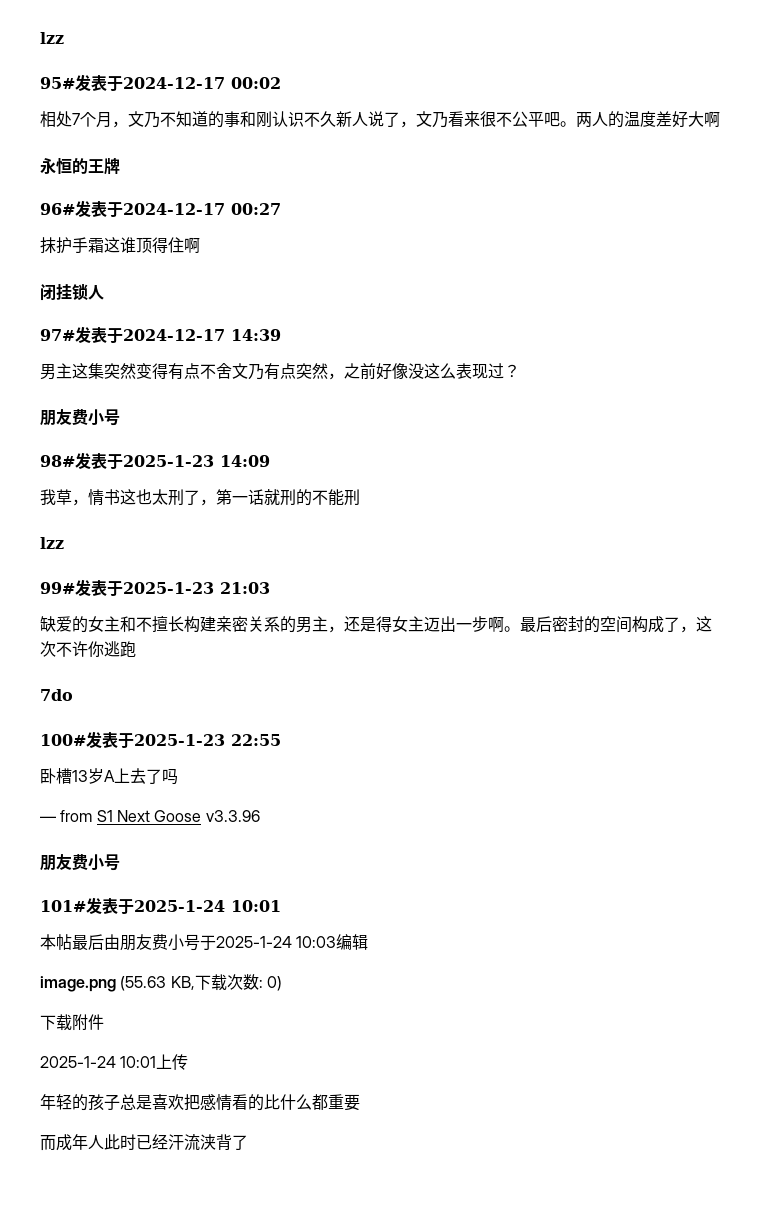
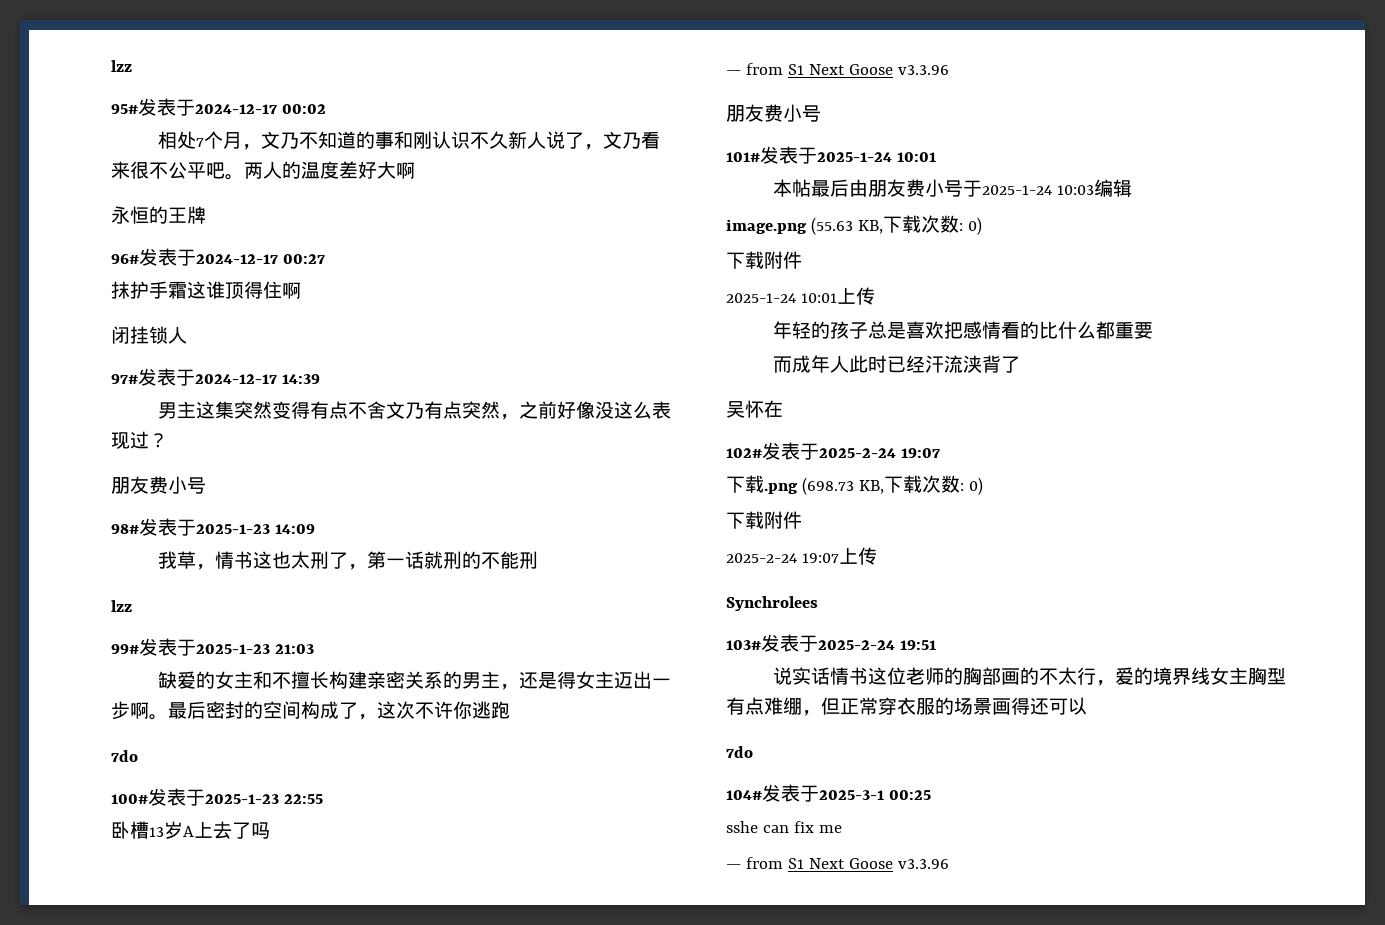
(248, 1142) none -> [726,400,783,418] [726,442,940,460] [726,475,983,495] [726,511,802,529] [726,547,877,565] [726,596,818,611] [726,634,936,652] [773,667,1287,686] [726,697,1087,716] [726,746,753,758] [726,784,931,802] [726,821,842,833] [726,857,949,869] // 吴怀在 // 102#发表于2025-2-24 19:07 // 下载.png (698.73 KB,下载次数: 0) // 下载附件 // 2025-2-24 19:07上传 // Synchrolees // 103#发表于2025-2-24 19:51 // 说实话情书这位老师的胸部画的不太行，爱的境界线女主胸型有点难绷，但正常穿衣服的场景画得还可以 // 7do // 104#发表于2025-3-1 00:25 // sshe can fix me // — from S1 Next Goose v3.3.96

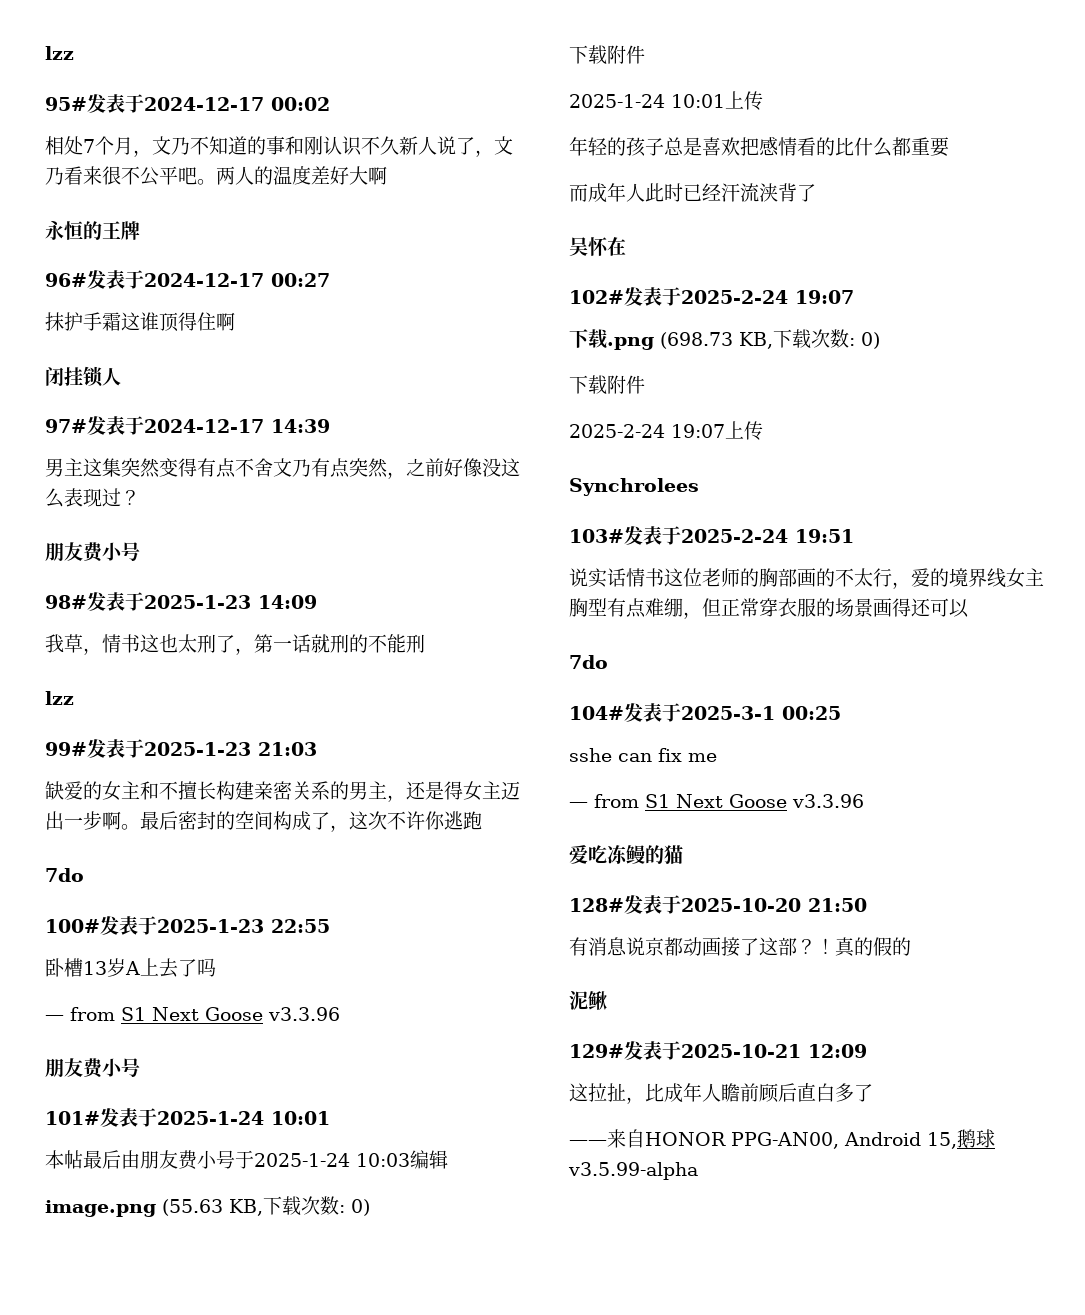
(949, 864) none -> [568,845,683,864] [569,895,867,914] [569,937,911,957] [569,991,607,1010] [569,1041,867,1060] [569,1083,873,1104] [569,1129,995,1149] [568,1162,698,1180] // 爱吃冻鳗的猫 // 128#发表于2025-10-20 21:50 // 有消息说京都动画接了这部？！真的假的 // 泥鳅 // 129#发表于2025-10-21 12:09 // 这拉扯，比成年人瞻前顾后直白多了 // ——来自HONOR PPG-AN00, Android 15,鹅球v3.5.99-alpha

